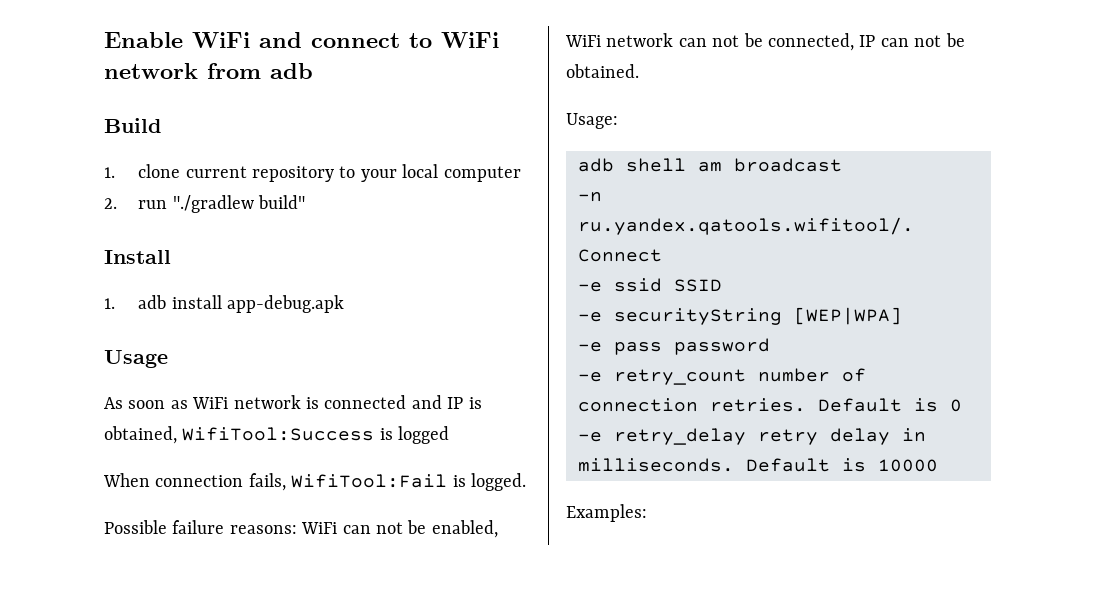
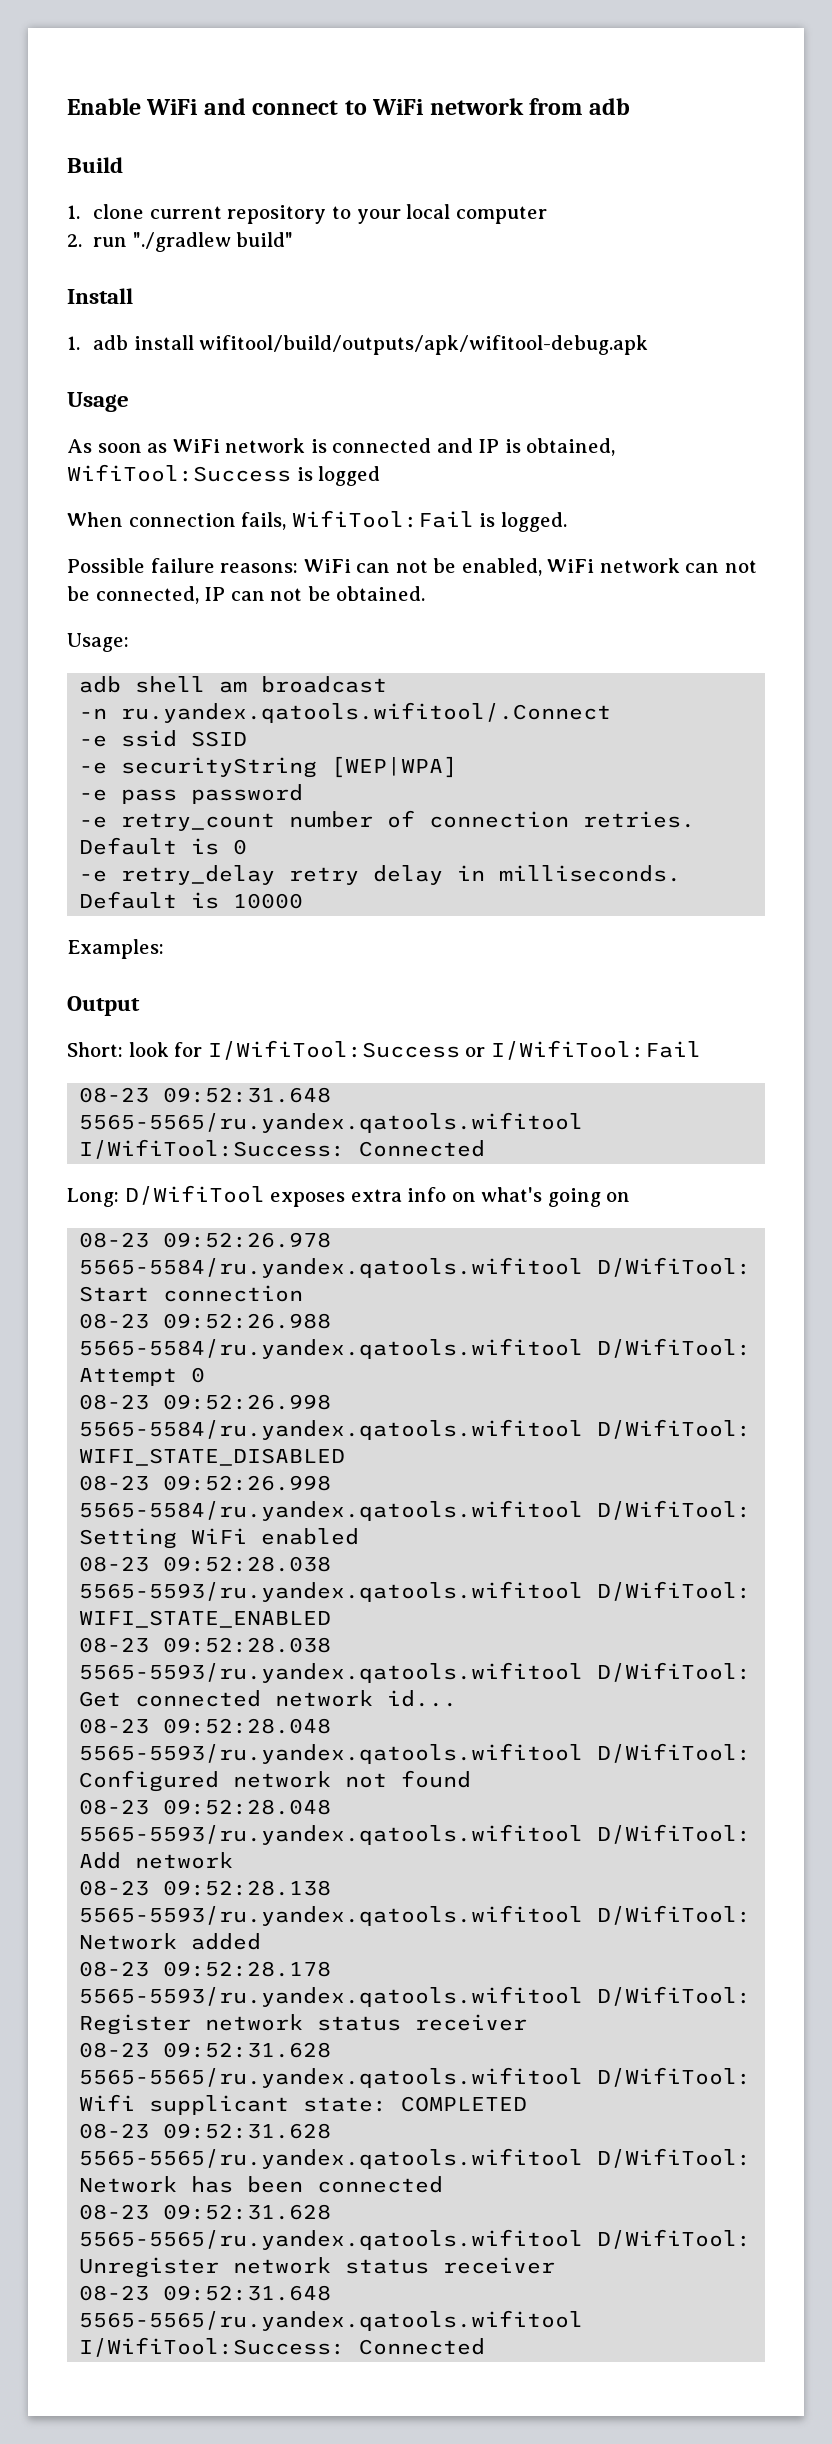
[226,295,344,313] app-debug.apk -> [199,335,649,355] wifitool/build/outputs/apk/wifitool-debug.apk
(647, 513) none -> [67,996,140,1016] [67,1040,701,1060] [79,1087,332,1103] [79,1112,584,1133] [79,1139,486,1159] [67,1185,631,1207] [79,1232,332,1248] [79,1257,752,1278] [79,1285,304,1302] [79,1313,332,1329] [79,1338,752,1359] [79,1367,206,1386] [79,1394,332,1410] [79,1419,752,1440] [79,1448,346,1466] [79,1475,332,1491] [79,1500,752,1521] [79,1528,360,1549] [79,1556,332,1572] [79,1581,752,1602] [79,1610,332,1628] [79,1637,332,1653] [79,1662,752,1683] [79,1690,458,1707] [79,1718,332,1734] [79,1743,752,1764] [79,1770,472,1792] [79,1799,332,1815] [79,1824,752,1845] [79,1852,234,1869] [79,1880,332,1896] [79,1905,752,1926] [79,1933,262,1950] [79,1961,332,1977] [79,1986,752,2007] [79,2014,528,2035] [79,2042,332,2058] [79,2067,752,2088] [79,2094,528,2115] [79,2123,332,2139] [79,2148,752,2169] [79,2176,444,2193] [79,2204,332,2220] [79,2229,752,2250] [79,2257,556,2278] [79,2285,332,2301] [79,2310,584,2331] [79,2337,486,2357] // Output // Short: look for I/WifiTool:Success or I/WifiTool:Fail // 08-23 09:52:31.648 5565-5565/ru.yandex.qatools.wifitool I/WifiTool:Success: Connected // Long: D/WifiTool exposes extra info on what's going on // 08-23 09:52:26.978 5565-5584/ru.yandex.qatools.wifitool D/WifiTool: Start connection // 08-23 09:52:26.988 5565-5584/ru.yandex.qatools.wifitool D/WifiTool: Attempt 0 // 08-23 09:52:26.998 5565-5584/ru.yandex.qatools.wifitool D/WifiTool: WIFI_STATE_DISABLED // 08-23 09:52:26.998 5565-5584/ru.yandex.qatools.wifitool D/WifiTool: Setting WiFi enabled // 08-23 09:52:28.038 5565-5593/ru.yandex.qatools.wifitool D/WifiTool: WIFI_STATE_ENABLED // 08-23 09:52:28.038 5565-5593/ru.yandex.qatools.wifitool D/WifiTool: Get connected network id... // 08-23 09:52:28.048 5565-5593/ru.yandex.qatools.wifitool D/WifiTool: Configured network not found // 08-23 09:52:28.048 5565-5593/ru.yandex.qatools.wifitool D/WifiTool: Add network // 08-23 09:52:28.138 5565-5593/ru.yandex.qatools.wifitool D/WifiTool: Network added // 08-23 09:52:28.178 5565-5593/ru.yandex.qatools.wifitool D/WifiTool: Register network status receiver // 08-23 09:52:31.628 5565-5565/ru.yandex.qatools.wifitool D/WifiTool: Wifi supplicant state: COMPLETED // 08-23 09:52:31.628 5565-5565/ru.yandex.qatools.wifitool D/WifiTool: Network has been connected // 08-23 09:52:31.628 5565-5565/ru.yandex.qatools.wifitool D/WifiTool: Unregister network status receiver // 08-23 09:52:31.648 5565-5565/ru.yandex.qatools.wifitool I/WifiTool:Success: Connected

